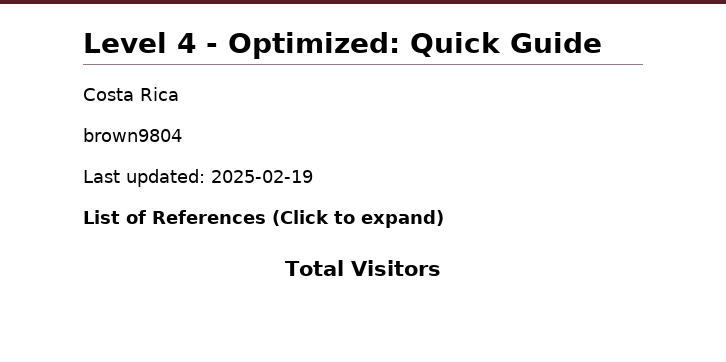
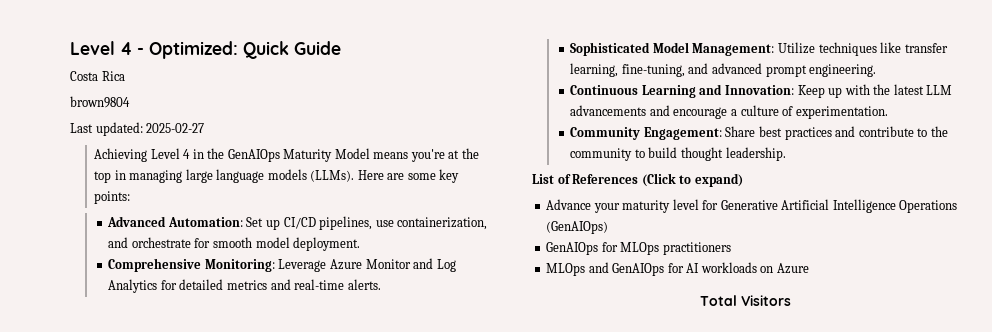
[211,170,313,183] 2025-02-19 -> [146,123,205,133] [94,148,479,162] [94,169,460,183] [94,191,131,204] [107,216,488,230] [108,237,361,251] [108,258,456,272] [108,279,381,293] [570,42,948,56] [570,63,877,77] [570,84,953,98] [570,105,888,119] [570,126,948,140] [570,147,786,161] 2025-02-27 // Achieving Level 4 in the GenAIOps Maturity Model means you're at the top in managing large language models (LLMs). Here are some key points: // Advanced Automation: Set up CI/CD pipelines, use containerization, and orchestrate for smooth model deployment. // Comprehensive Monitoring: Leverage Azure Monitor and Log Analytics for detailed metrics and real-time alerts. // Sophisticated Model Management: Utilize techniques like transfer learning, fine-tuning, and advanced prompt engineering. // Continuous Learning and Innovation: Keep up with the latest LLM advancements and encourage a culture of experimentation. // Community Engagement: Share best practices and contribute to the community to build thought leadership.
(444, 219) none -> [546,199,958,213] [546,221,609,234] [546,242,731,255] [546,262,809,276] // Advance your maturity level for Generative Artificial Intelligence Operations (GenAIOps) // GenAIOps for MLOps practitioners // MLOps and GenAIOps for AI workloads on Azure

